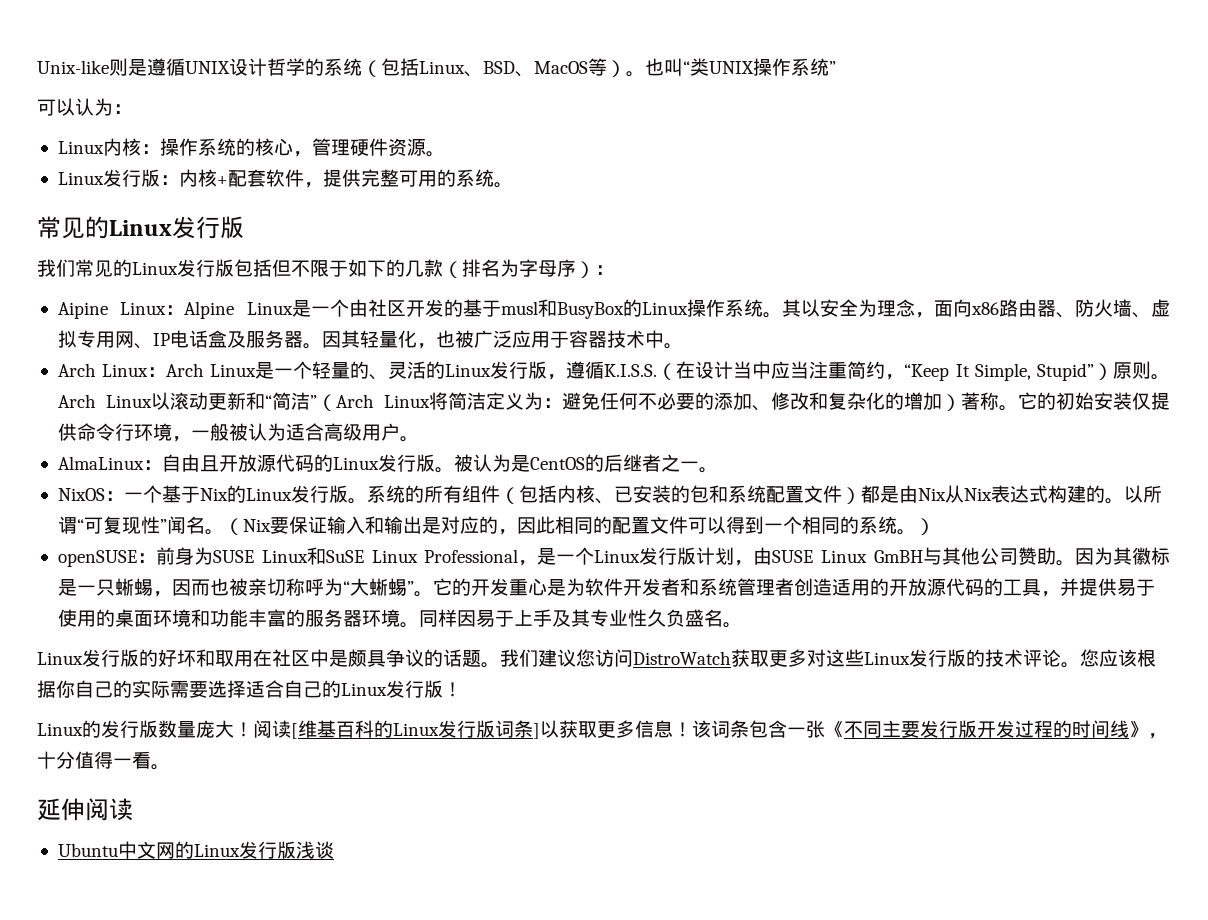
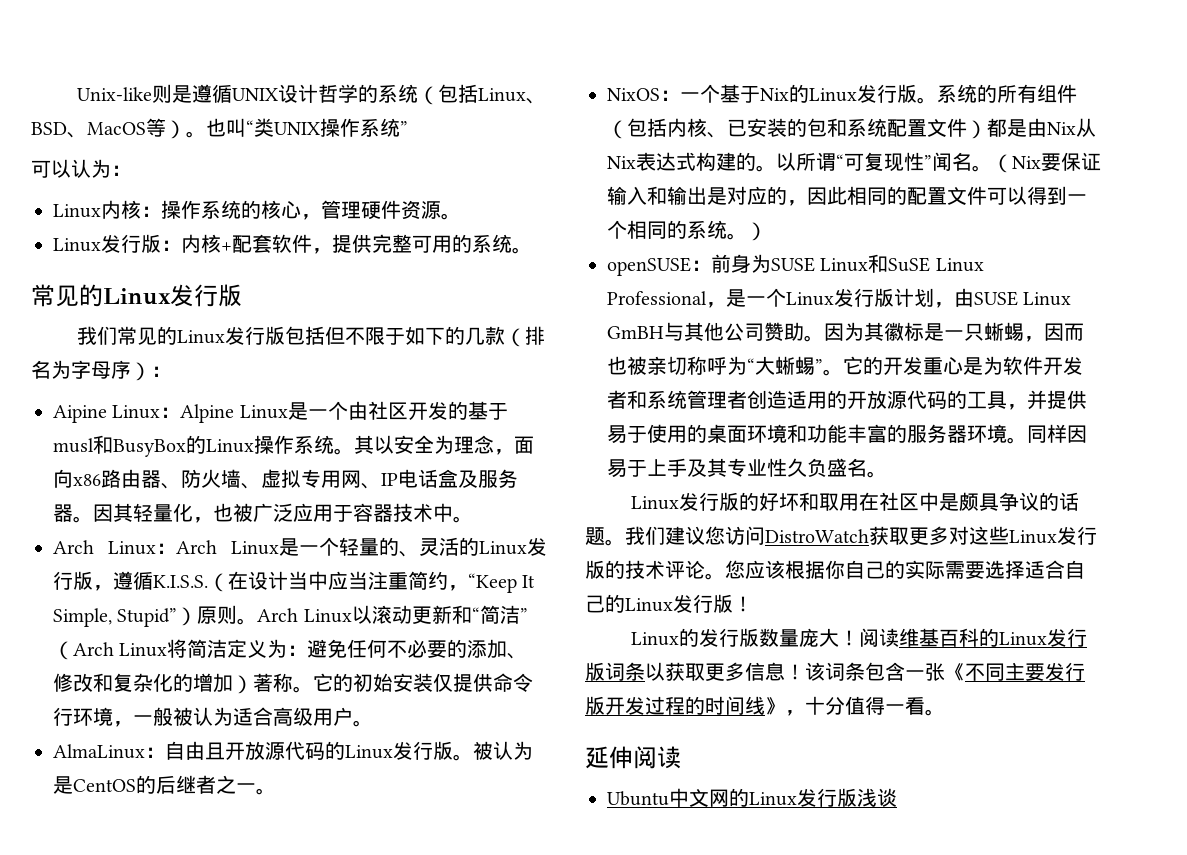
[291,723,298,739] [ -> (900, 637) none
[533,723,540,739] ] -> (645, 671) none

